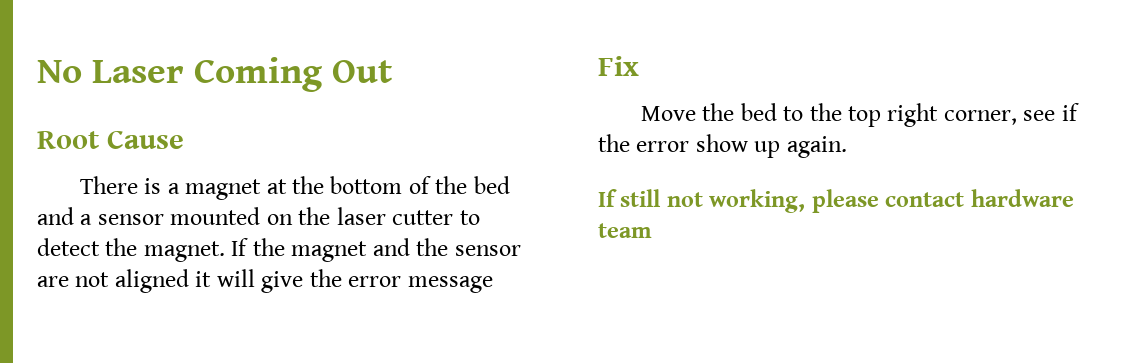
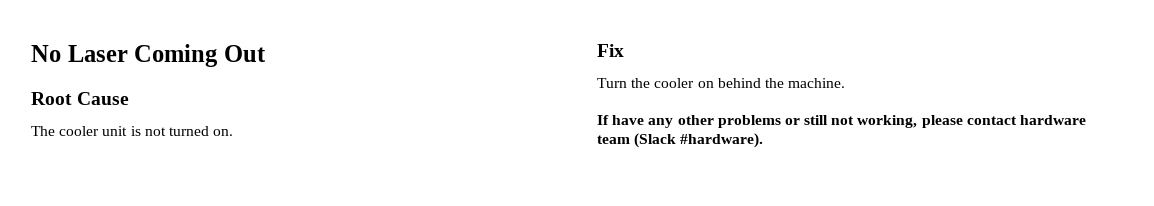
[79,176,510,200] [37,207,480,225] [37,238,521,262] [37,269,493,293] [598,56,639,76] [640,103,1079,127] [598,134,847,158] [598,189,617,207] There is a magnet at the bottom of the bed and a sensor mounted on the laser cutter to detect the magnet. If the magnet and the sensor are not aligned it will give the error message // Fix // Move the bed to the top right corner, see if the error show up again. // If -> [31,126,234,136] [597,44,624,57] [597,78,846,88] [597,115,800,128] The cooler unit is not turned on. // Fix // Turn the cooler on behind the machine. // If have any other problems or
(652, 230) none -> [634,133,764,148] (Slack #hardware).

